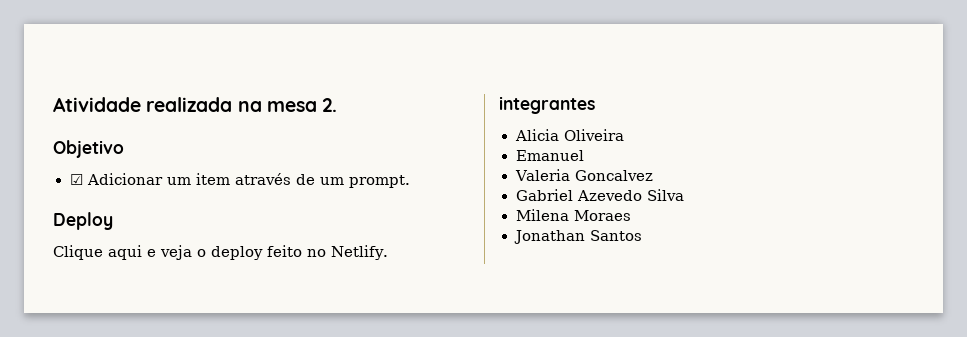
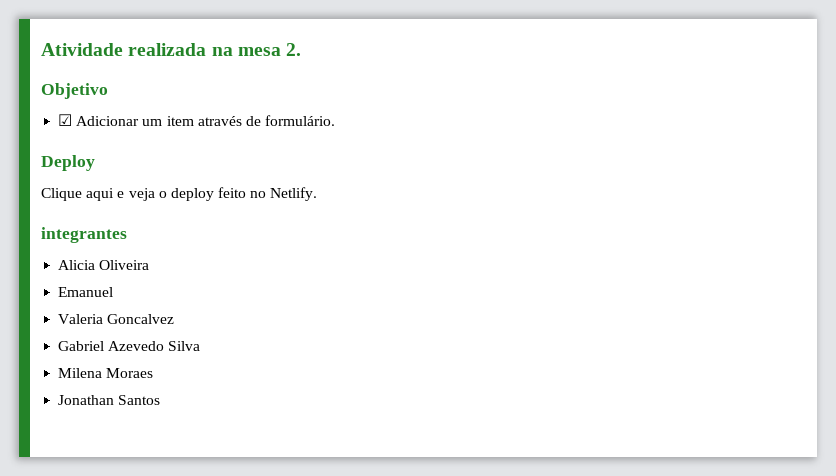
[319,175,410,188] um prompt. -> [265,115,336,126] formulário.

